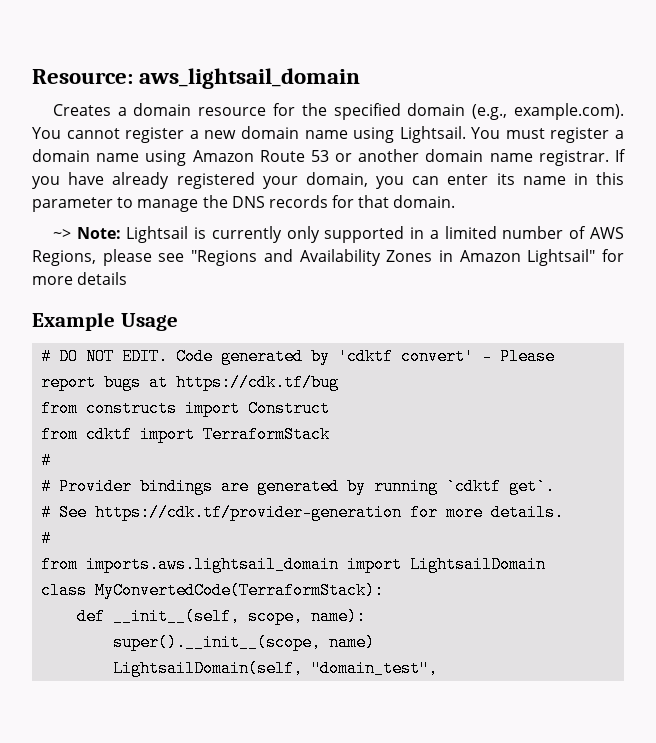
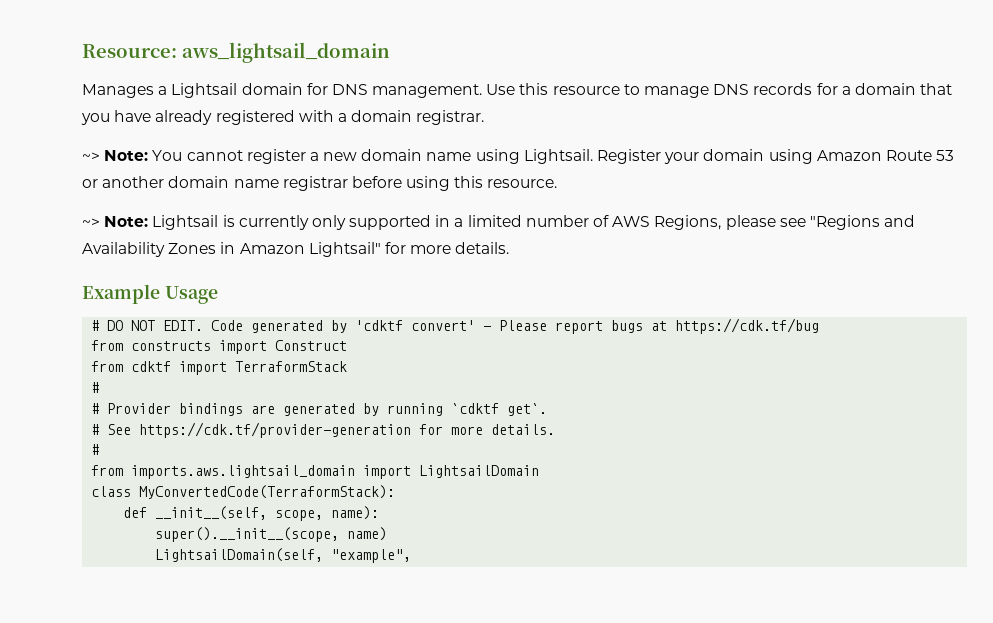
[52,103,624,120] Creates a domain resource for the specified domain (e.g., example.com). -> [82,83,953,98] [81,110,485,125] [82,150,149,161] Manages a Lightsail domain for DNS management. Use this resource to manage DNS records for a domain that you have already registered with a domain registrar. // ~> Note:
[471,127,624,143] [32,149,140,162] You must register a domain name -> [597,149,765,164] Register your domain
[538,149,626,166] [32,172,624,189] [32,195,456,212] registrar. If you have already registered your domain, you can enter its name in this parameter to manage the DNS records for that domain. -> [282,176,558,191] registrar before using this resource.
[77,272,128,285] details -> [455,242,510,254] details.
[311,660,439,677] "domain_test", -> [331,549,412,563] "example",

